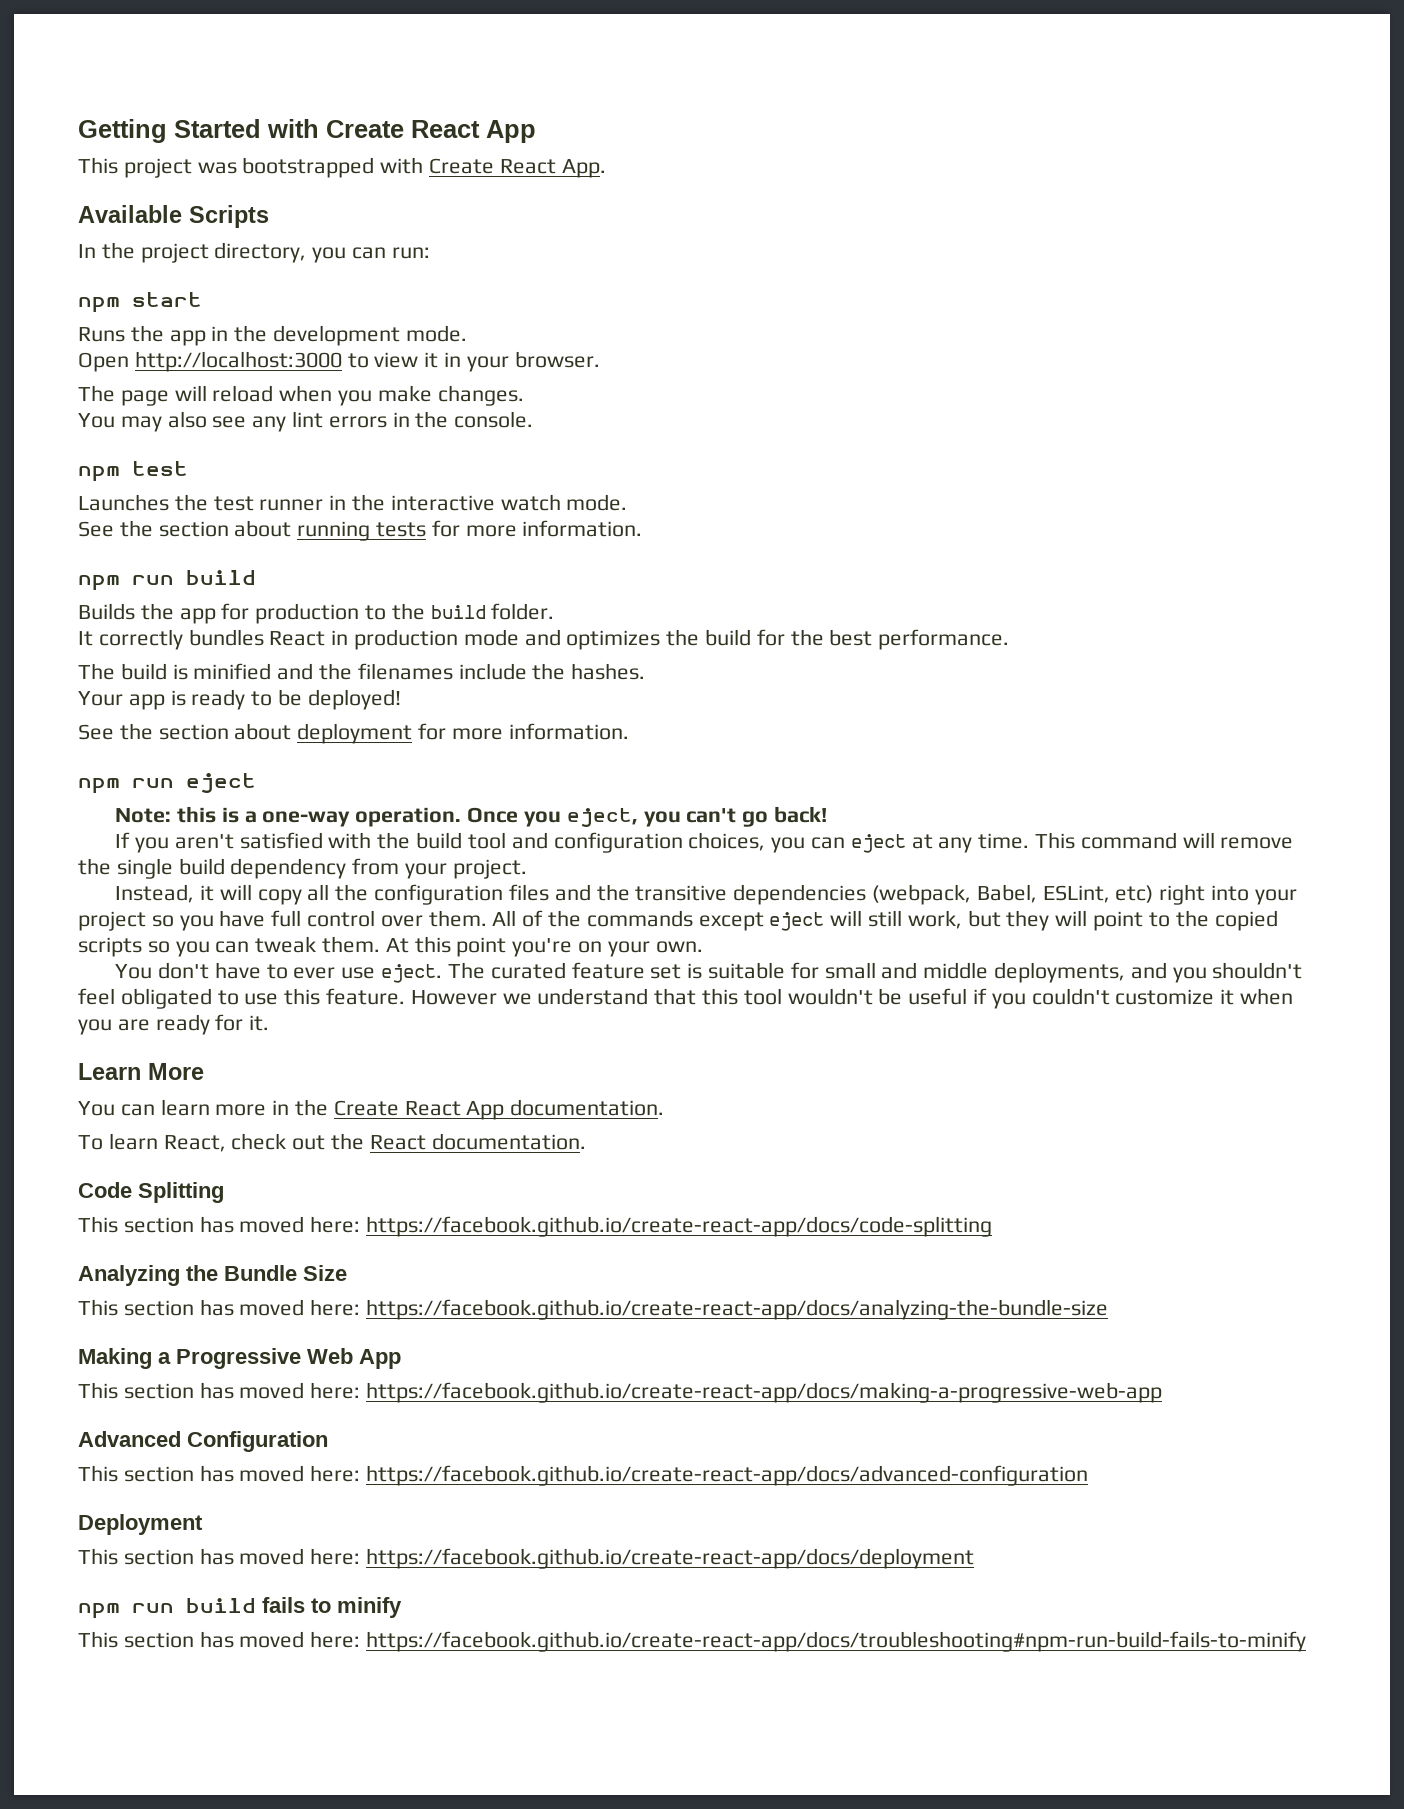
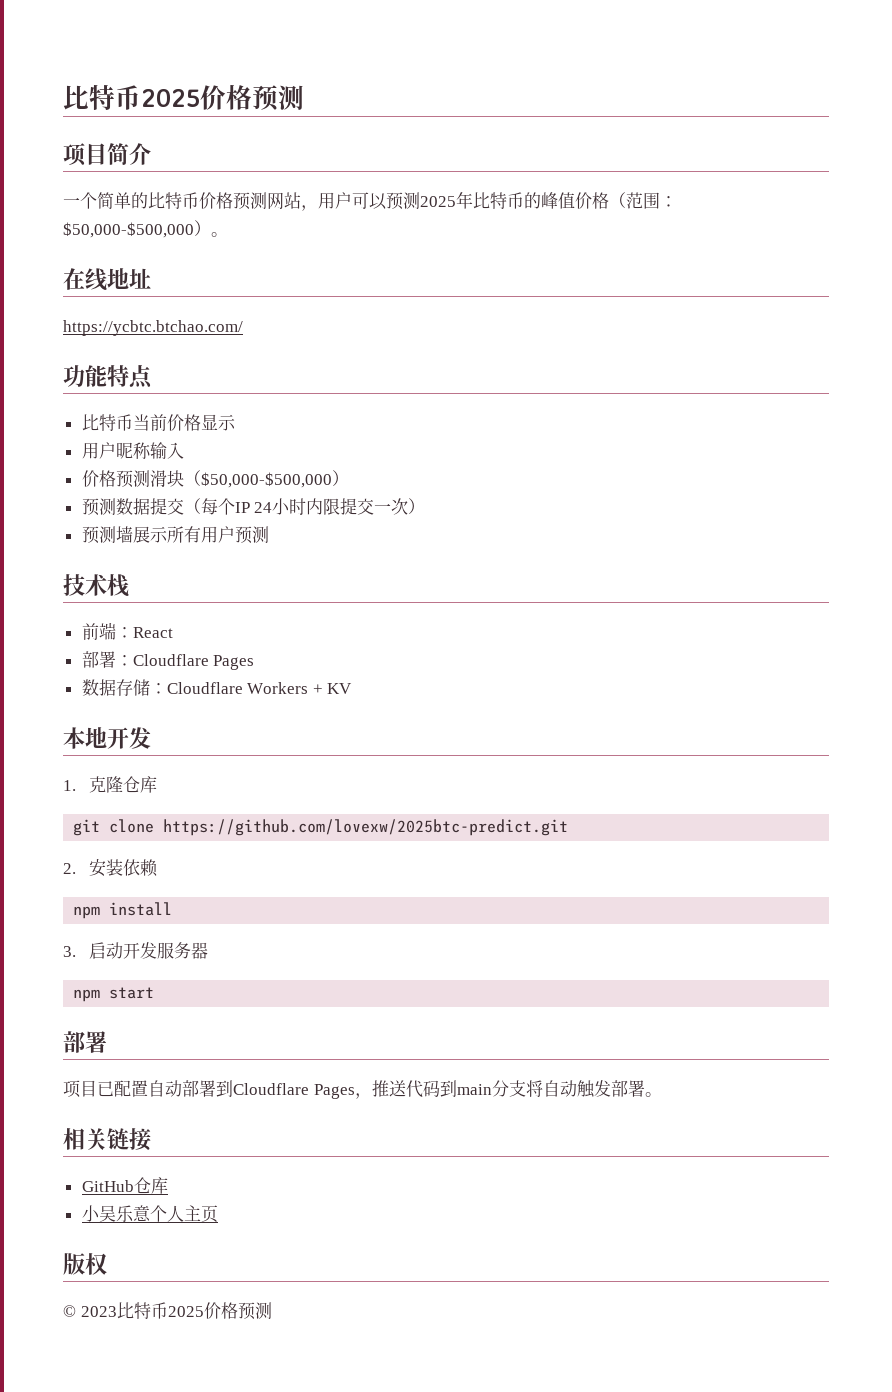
[78,119,536,143] [78,157,606,178] [78,205,269,228] [78,242,430,263] [78,292,202,313] [78,325,467,346] [78,351,600,372] [78,385,524,406] [78,411,534,432] [78,461,188,482] [78,494,628,511] [78,520,643,541] [78,570,256,591] [78,603,555,624] [78,629,1010,650] [78,663,646,680] [78,689,401,710] [78,723,629,744] [78,773,256,794] [115,806,827,827] [115,832,1294,853] [78,858,527,879] [115,884,1297,905] [78,910,1278,931] [78,936,703,957] [115,962,1303,983] [78,988,1294,1009] [78,1014,270,1035] [78,1063,204,1080] [78,1099,665,1120] [78,1133,586,1152] [78,1182,224,1203] [78,1216,993,1237] [78,1265,347,1286] [78,1299,1109,1320] [78,1348,401,1369] [78,1382,1163,1403] [78,1431,328,1452] [78,1465,1089,1486] [78,1514,203,1535] [78,1548,975,1569] [78,1597,402,1619] [78,1631,1307,1652] Getting Started with Create React App // This project was bootstrapped with Create React App. // Available Scripts // In the project directory, you can run: // npm start // Runs the app in the development mode. // Open http://localhost:3000 to view it in your browser. // The page will reload when you make changes. // You may also see any lint errors in the console. // npm test // Launches the test runner in the interactive watch mode. // See the section about running tests for more information. // npm run build // Builds the app for production to the build folder. // It correctly bundles React in production mode and optimizes the build for the best performance. // The build is minified and the filenames include the hashes. // Your app is ready to be deployed! // See the section about deployment for more information. // npm run eject // Note: this is a one-way operation. Once you eject, you can't go back! // If you aren't satisfied with the build tool and configuration choices, you can eject at any time. This command will remove the single build dependency from your project. // Instead, it will copy all the configuration files and the transitive dependencies (webpack, Babel, ESLint, etc) right into your project so you have full control over them. All of the commands except eject will still work, but they will point to the copied scripts so you can tweak them. At this point you're on your own. // You don't have to ever use eject. The curated feature set is suitable for small and middle deployments, and you shouldn't feel obligated to use this feature. However we understand that this tool wouldn't be useful if you couldn't customize it when you are ready for it. // Learn More // You can learn more in the Create React App documentation. // To learn React, check out the React documentation. // Code Splitting // This section has moved here: https://facebook.github.io/create-react-app/docs/code-splitting // Analyzing the Bundle Size // This section has moved here: https://facebook.github.io/create-react-app/docs/analyzing-the-bundle-size // Making a Progressive Web App // This section has moved here: https://facebook.github.io/create-react-app/docs/making-a-progressive-web-app // Advanced Configuration // This section has moved here: https://facebook.github.io/create-react-app/docs/advanced-configuration // Deployment // This section has moved here: https://facebook.github.io/create-react-app/docs/deployment // npm run build fails to minify // This section has moved here: https://facebook.github.io/create-react-app/docs/troubleshooting#npm-run-build-fails-to-minify -> [63,84,304,111] [63,143,151,166] [63,191,677,211] [63,220,228,238] [63,268,151,291] [63,320,243,336] [63,365,153,389] [81,414,236,432] [81,442,184,459] [81,470,349,488] [81,498,426,516] [81,526,269,544] [63,574,129,597] [81,622,173,640] [81,651,255,670] [81,679,353,696] [63,727,151,749] [63,776,157,793] [73,819,569,836] [63,859,158,877] [73,902,173,919] [63,942,208,959] [73,987,155,1002] [63,1031,107,1053] [63,1080,662,1099] [63,1128,151,1151] [81,1177,168,1194] [81,1205,218,1223] [63,1253,107,1275] [63,1302,272,1320] 比特币2025价格预测 // 项目简介 // 一个简单的比特币价格预测网站，用户可以预测2025年比特币的峰值价格（范围：$50,000-$500,000）。 // 在线地址 // https://ycbtc.btchao.com/ // 功能特点 // 比特币当前价格显示 // 用户昵称输入 // 价格预测滑块（$50,000-$500,000） // 预测数据提交（每个IP 24小时内限提交一次） // 预测墙展示所有用户预测 // 技术栈 // 前端：React // 部署：Cloudflare Pages // 数据存储：Cloudflare Workers + KV // 本地开发 // 1.克隆仓库 // git clone https://github.com/lovexw/2025btc-predict.git // 2.安装依赖 // npm install // 3.启动开发服务器 // npm start // 部署 // 项目已配置自动部署到Cloudflare Pages，推送代码到main分支将自动触发部署。 // 相关链接 // GitHub仓库 // 小吴乐意个人主页 // 版权 // © 2023比特币2025价格预测

